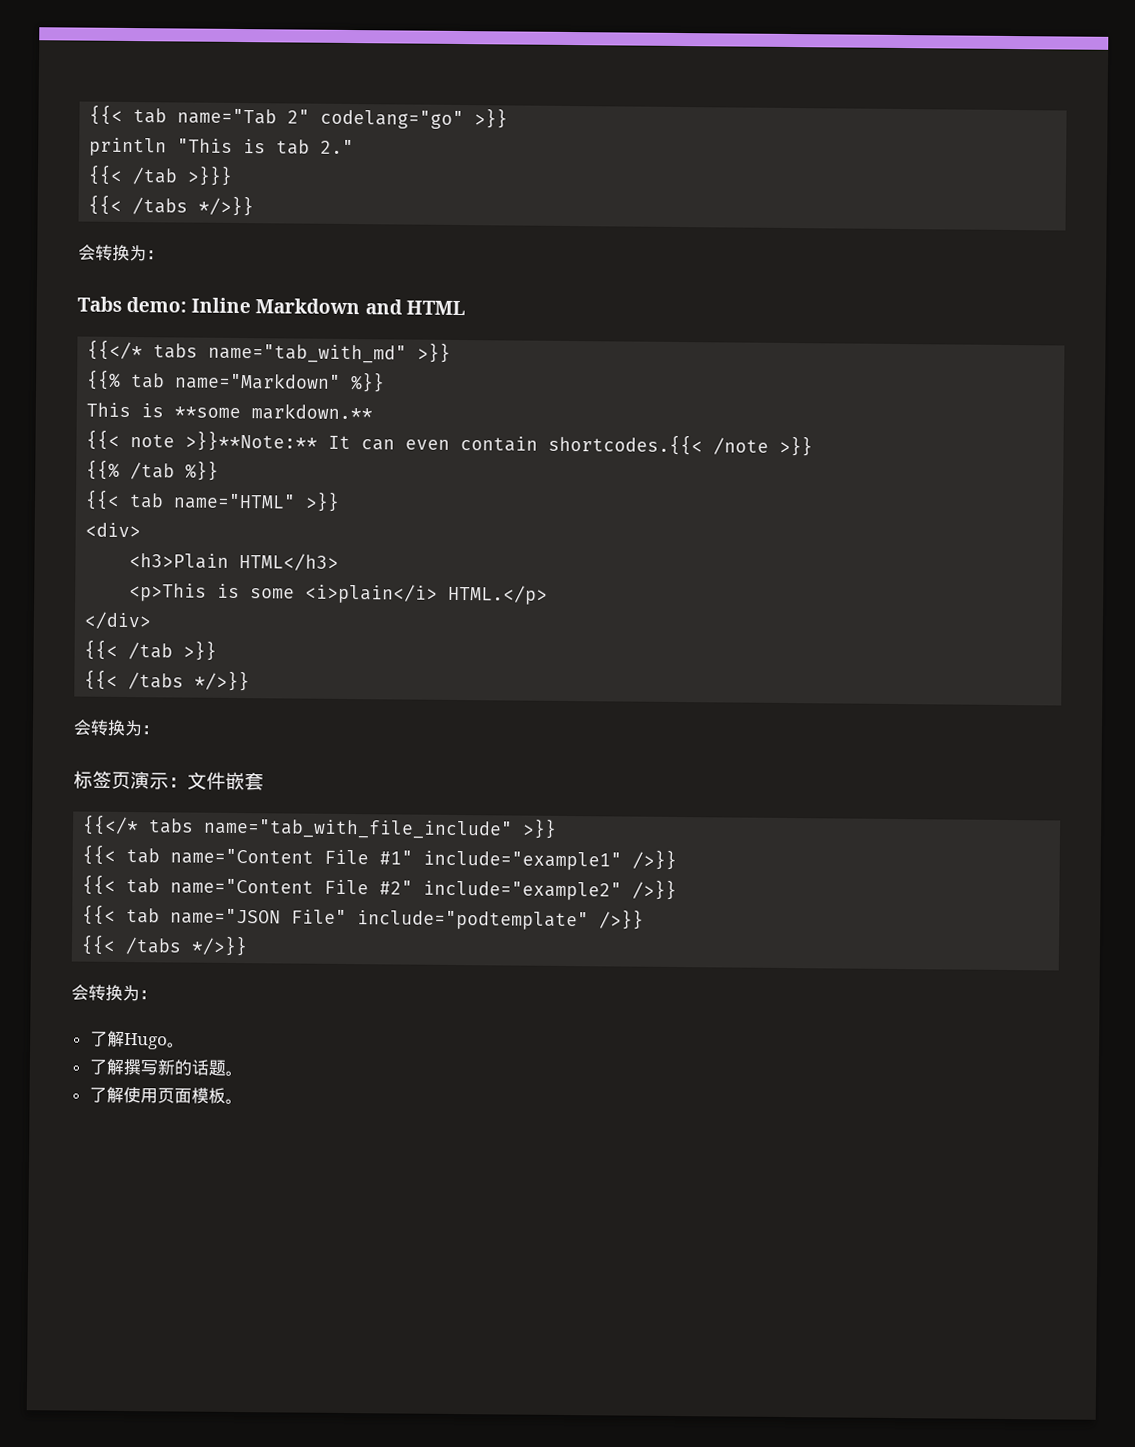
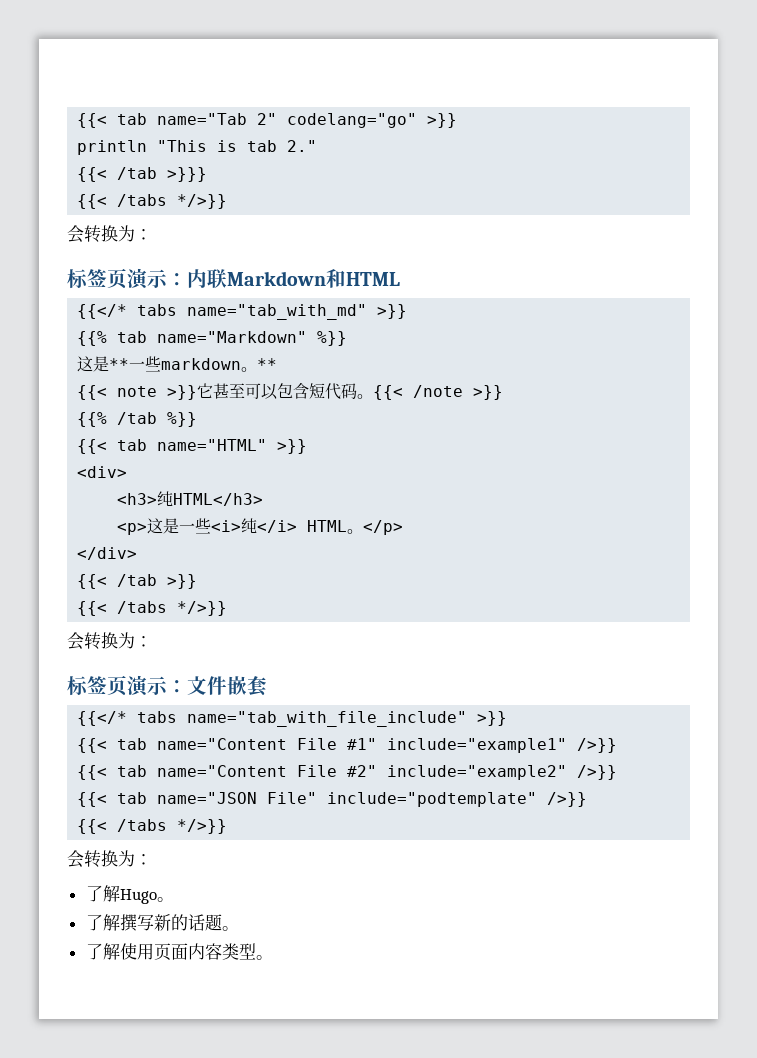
[77,296,403,315] Tabs demo: Inline Markdown and -> [67,268,346,290] 标签页演示：内联Markdown和
[86,402,374,421] [86,429,704,456] This is **some markdown.** // {{< note >}}**Note:** It can even contain shortcodes.{{< -> [77,356,278,372] [77,383,404,400] 这是**一些markdown。** // {{< note >}}它甚至可以包含短代码。{{<
[129,553,230,569] <h3>Plain -> [117,491,174,506] <h3>纯
[129,583,549,605] <p>This is some <i>plain</i> HTML.</p> -> [117,518,404,535] <p>这是一些<i>纯</i> HTML。</p>
[190,1087,226,1104] 模板 -> [187,943,256,960] 内容类型

